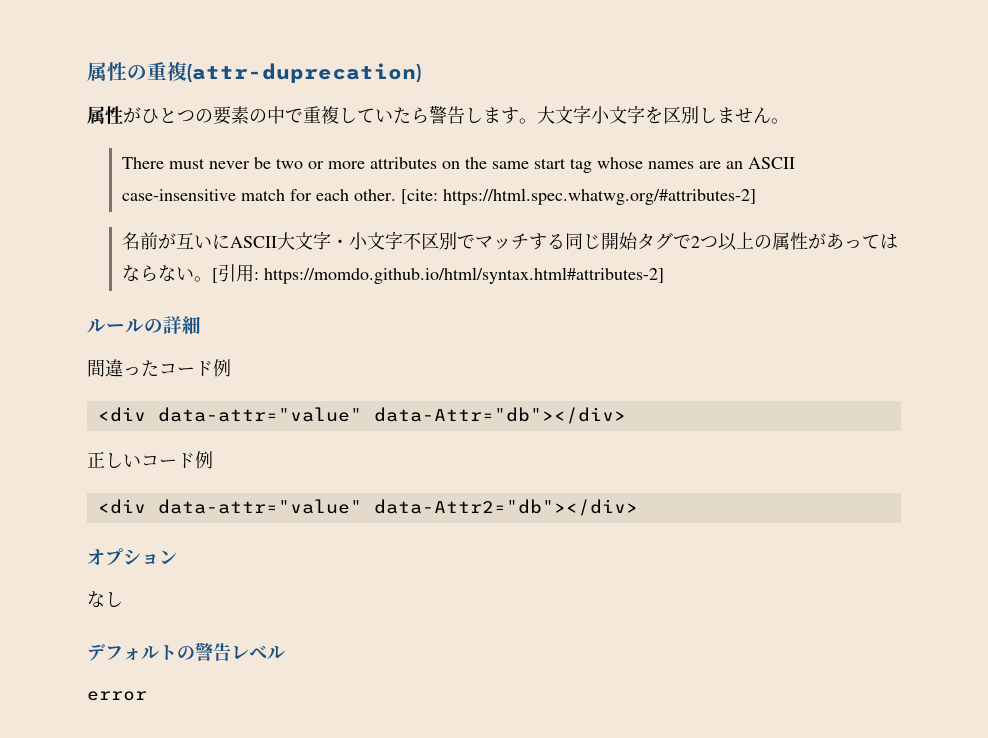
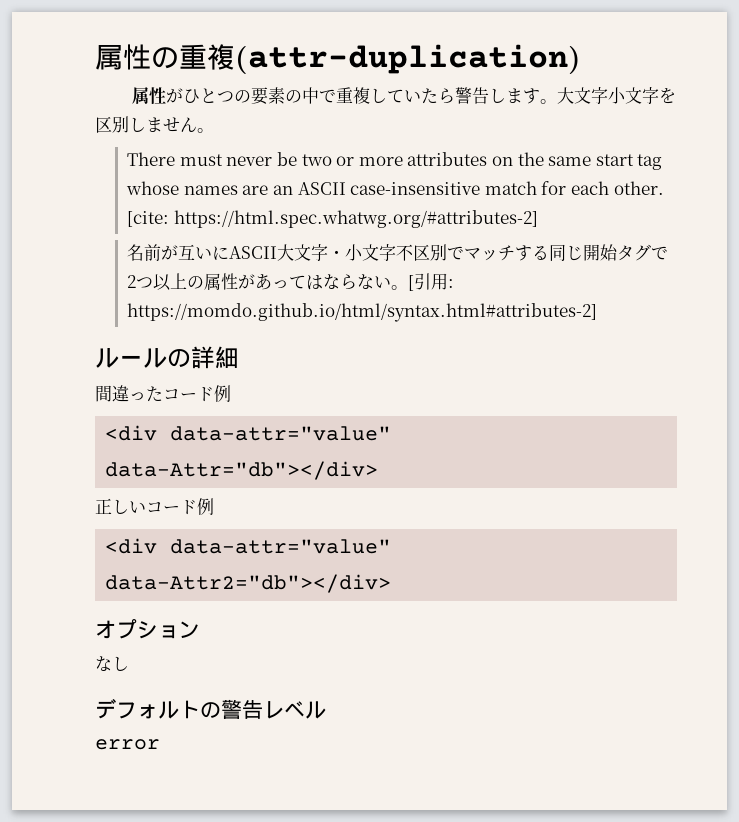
[187,63,421,83] (attr-duprecation) -> [235,44,581,74] (attr-duplication)

